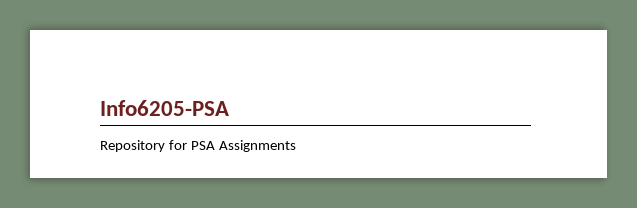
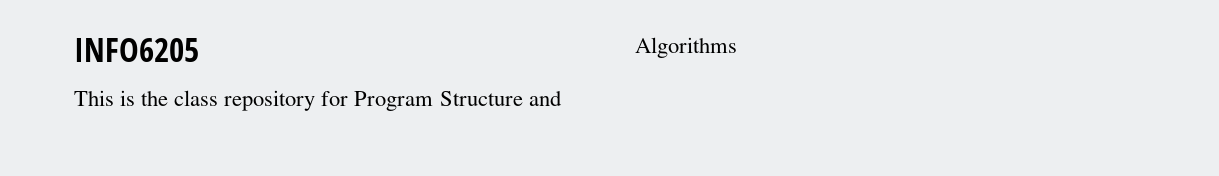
[100,100,229,116] [100,140,296,152] Info6205-PSA // Repository for PSA Assignments -> [74,38,199,62] [74,90,562,111] [635,37,737,58] INFO6205 // This is the class repository for Program Structure and Algorithms

